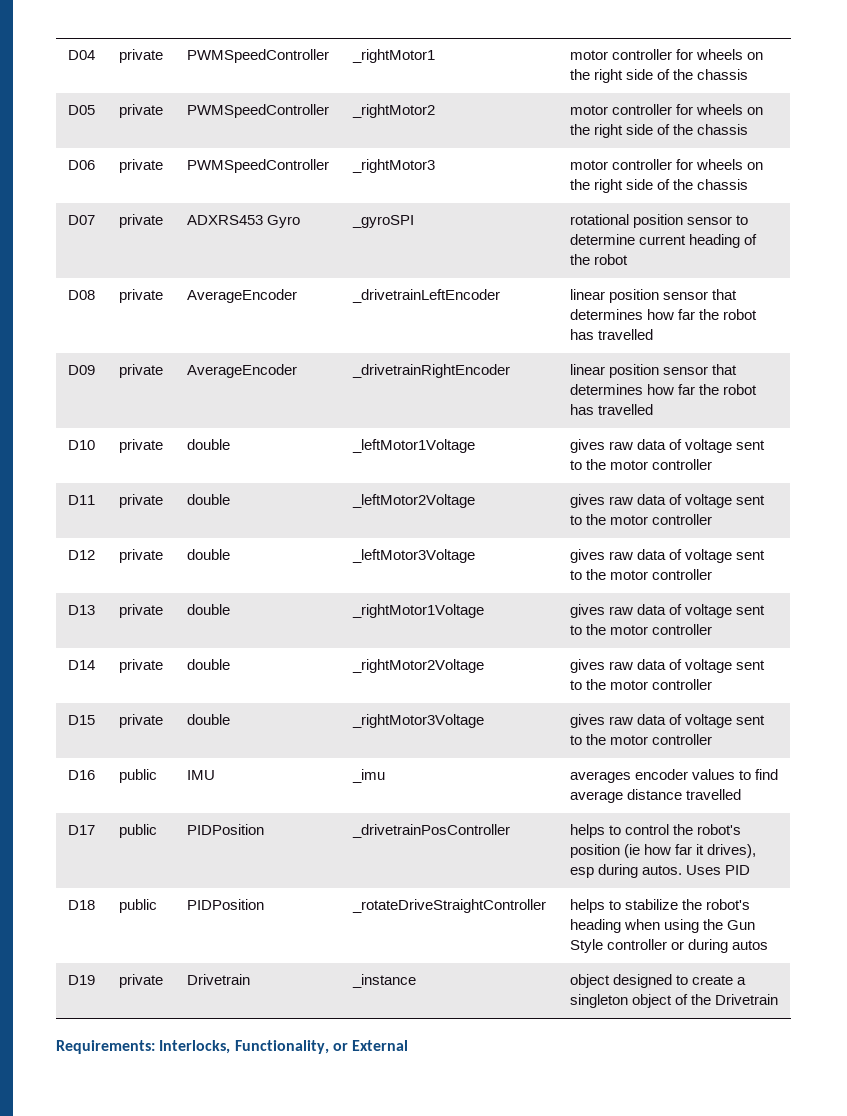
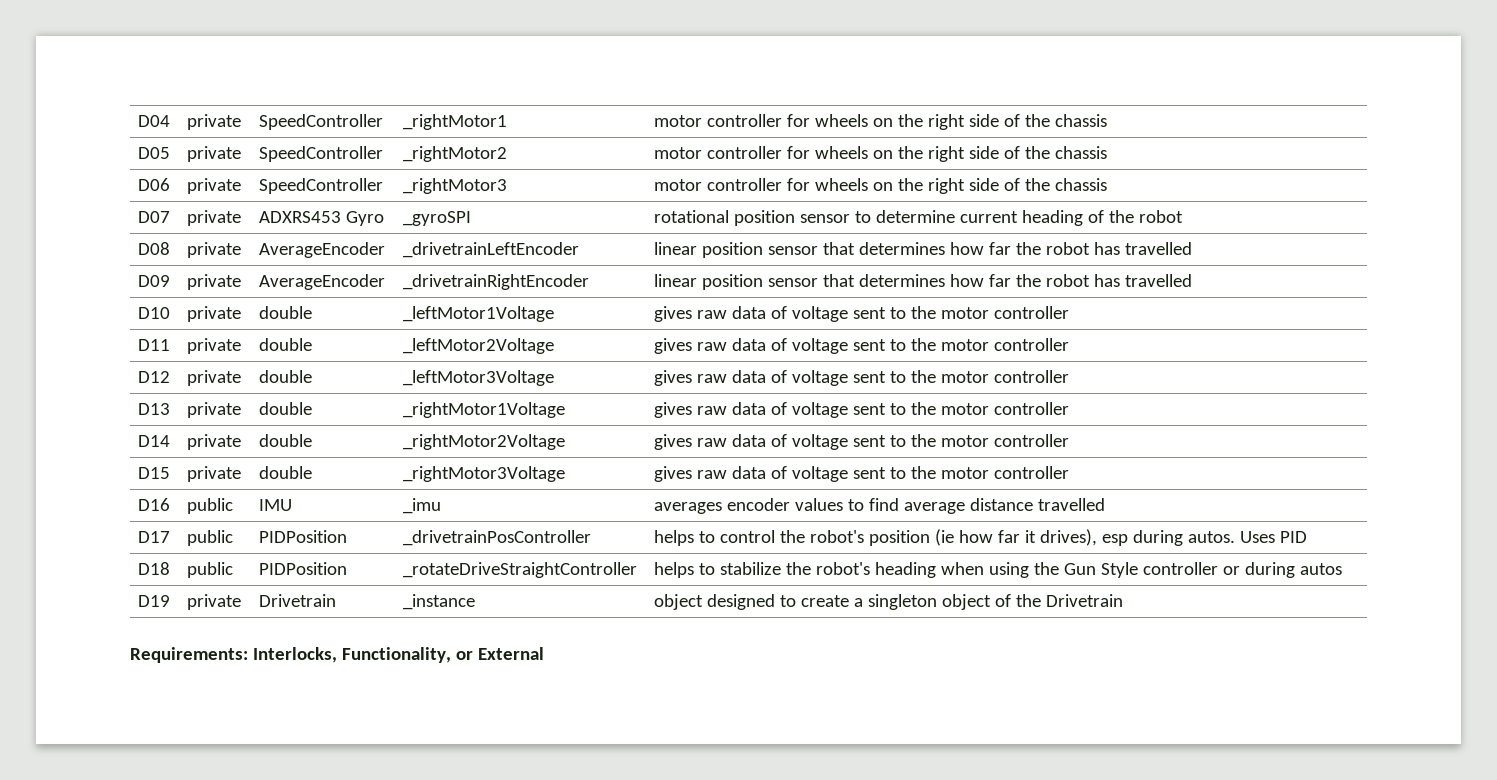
[186,49,329,63] PWMSpeedController -> [259,114,384,130] SpeedController
[186,104,329,118] PWMSpeedController -> [259,146,384,162] SpeedController
[186,159,329,173] PWMSpeedController -> [259,178,384,194] SpeedController

